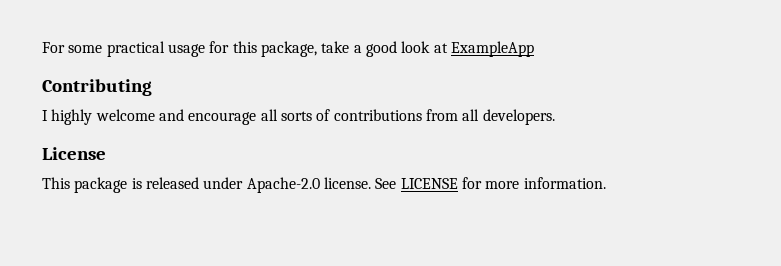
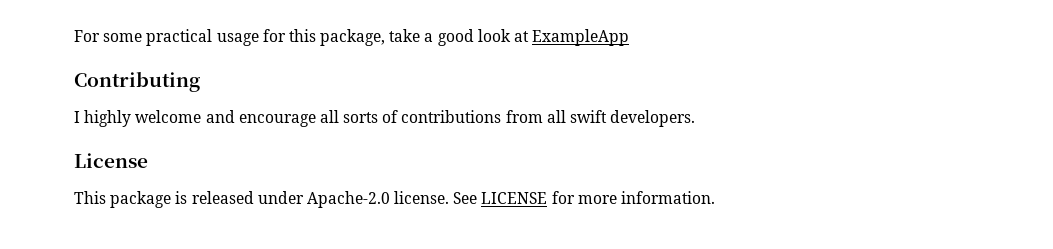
(480, 115) none -> [570,110,608,123] swift

